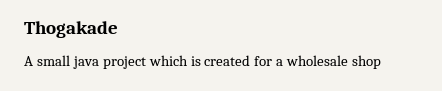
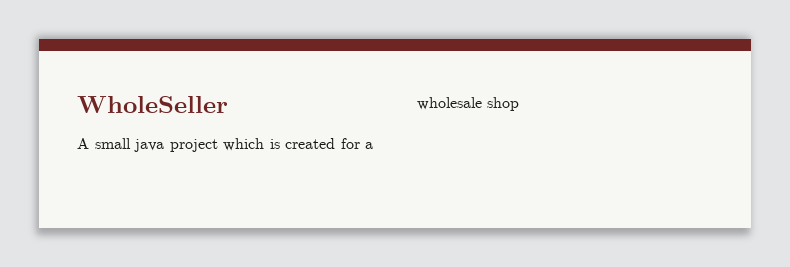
[24,21,118,38] Thogakade -> [77,96,228,113] WholeSeller

